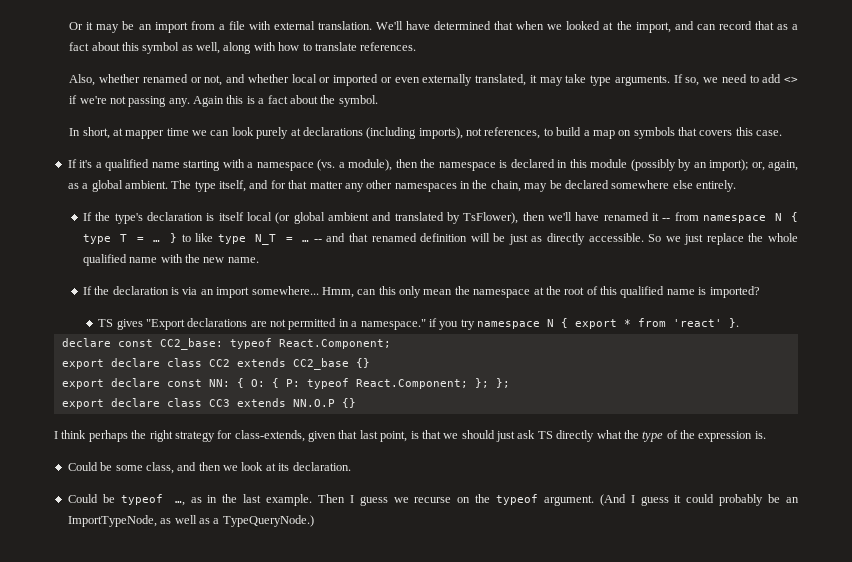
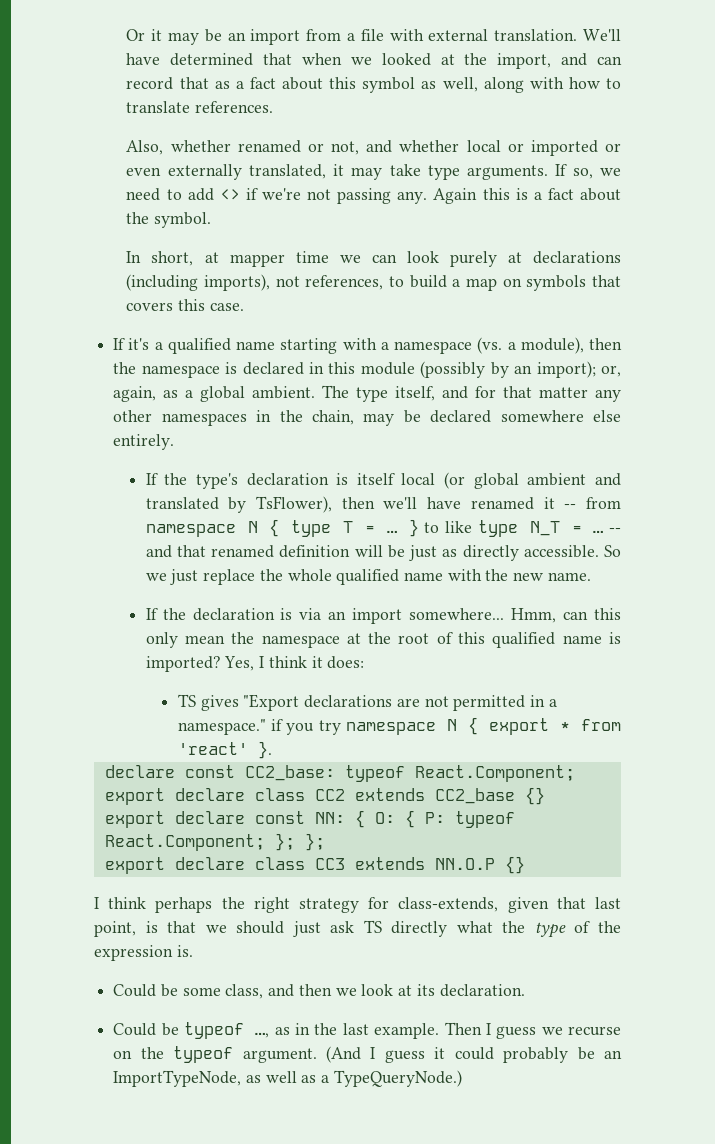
(760, 292) none -> [224,656,365,671] Yes, I think it does:

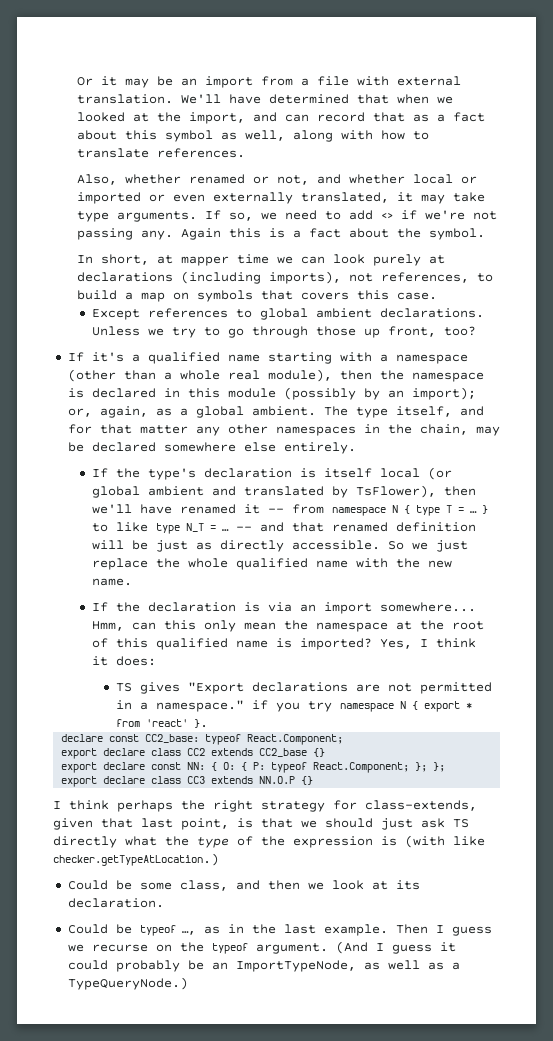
(244, 307) none -> [92,308,485,320] [92,326,477,338] // Except references to global ambient declarations. Unless we try to go through those up front, too?
[477,337,516,354] (vs. a -> [67,369,260,382] (other than a whole real
[176,945,193,957] is. -> [381,835,485,848] [53,853,219,866] is (with like checker.getTypeAtLocation.)

